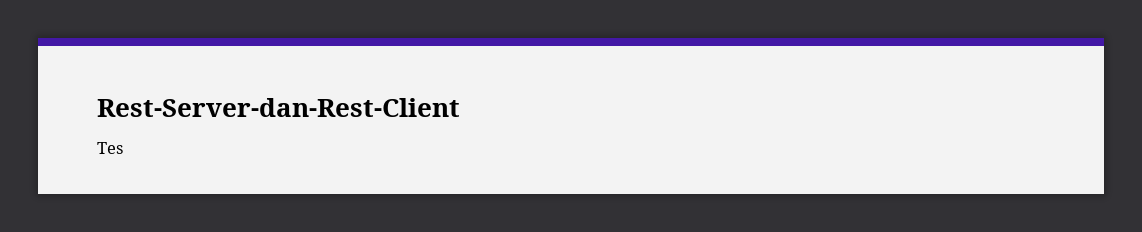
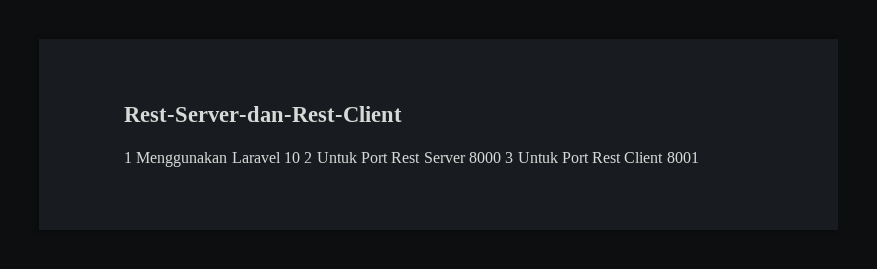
[97,142,123,154] Tes -> [124,152,699,167] 1 Menggunakan Laravel 10 2 Untuk Port Rest Server 8000 3 Untuk Port Rest Client 8001

